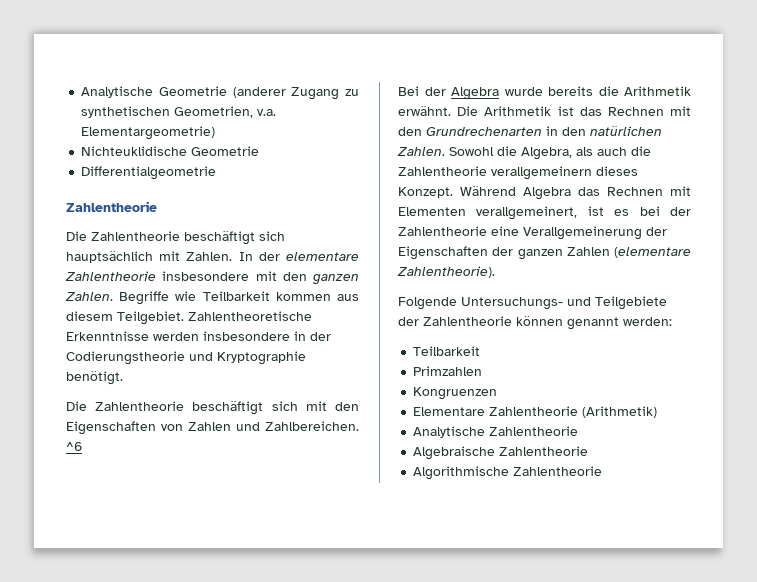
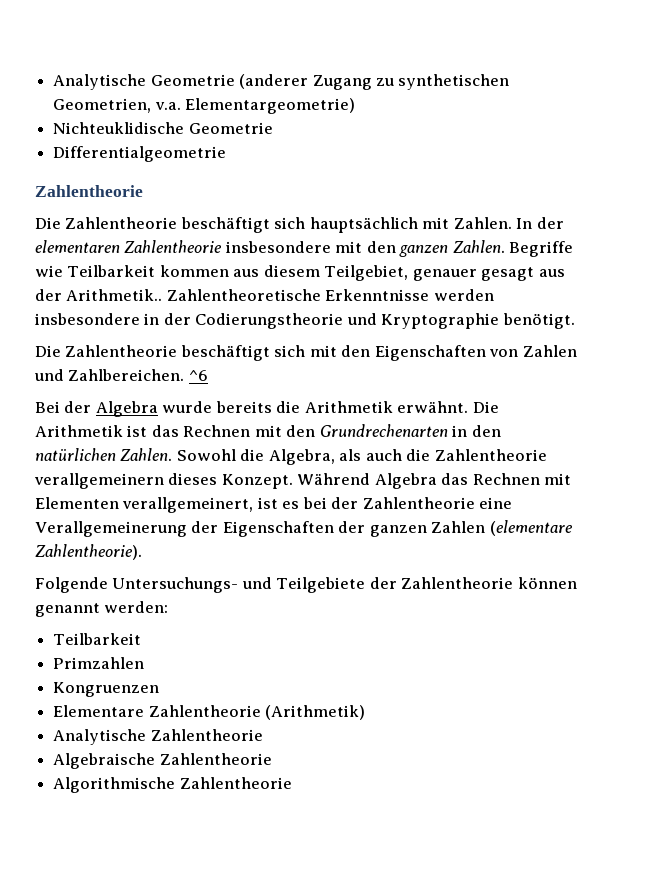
[286,252,359,261] elementare -> [35,240,120,253] elementaren
[117,311,184,325] Teilgebiet. -> [324,265,565,281] [35,289,163,301] Teilgebiet, genauer gesagt aus der Arithmetik..

